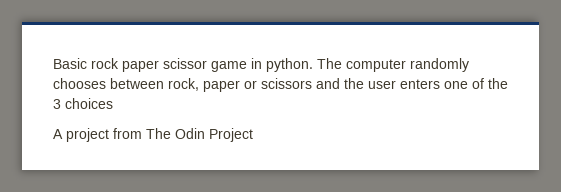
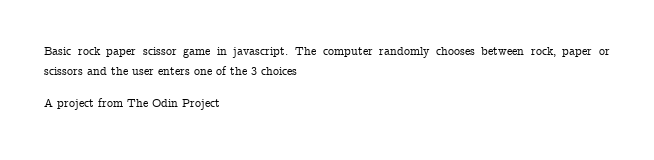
[266,58,313,72] python. -> [232,47,289,58] javascript.

